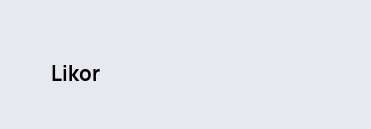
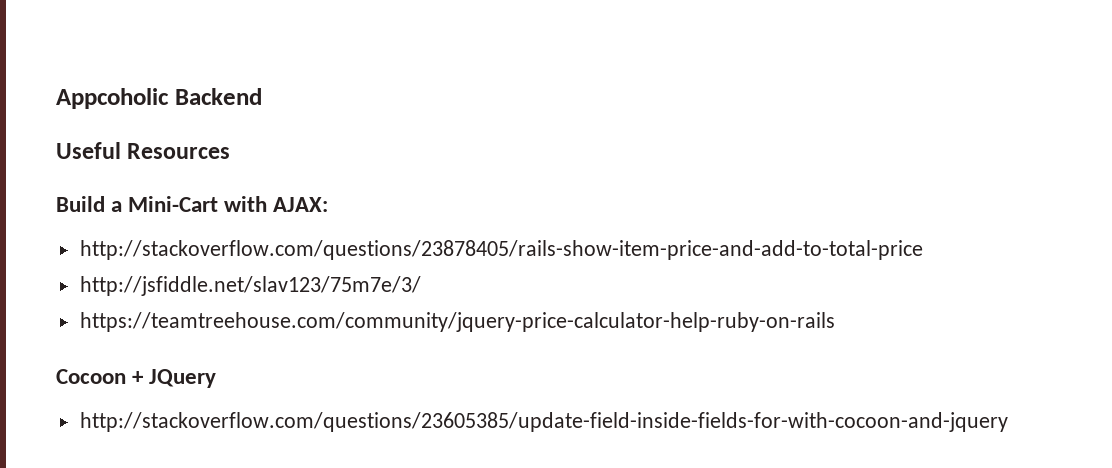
[51,65,100,81] Likor -> [56,88,262,109] [56,142,231,159] [56,196,329,212] [79,240,923,260] [79,276,421,296] [79,312,835,332] [56,369,217,388] [79,412,1008,432] Appcoholic Backend // Useful Resources // Build a Mini-Cart with AJAX: // http://stackoverflow.com/questions/23878405/rails-show-item-price-and-add-to-total-price // http://jsfiddle.net/slav123/75m7e/3/ // https://teamtreehouse.com/community/jquery-price-calculator-help-ruby-on-rails // Cocoon + JQuery // http://stackoverflow.com/questions/23605385/update-field-inside-fields-for-with-cocoon-and-jquery

